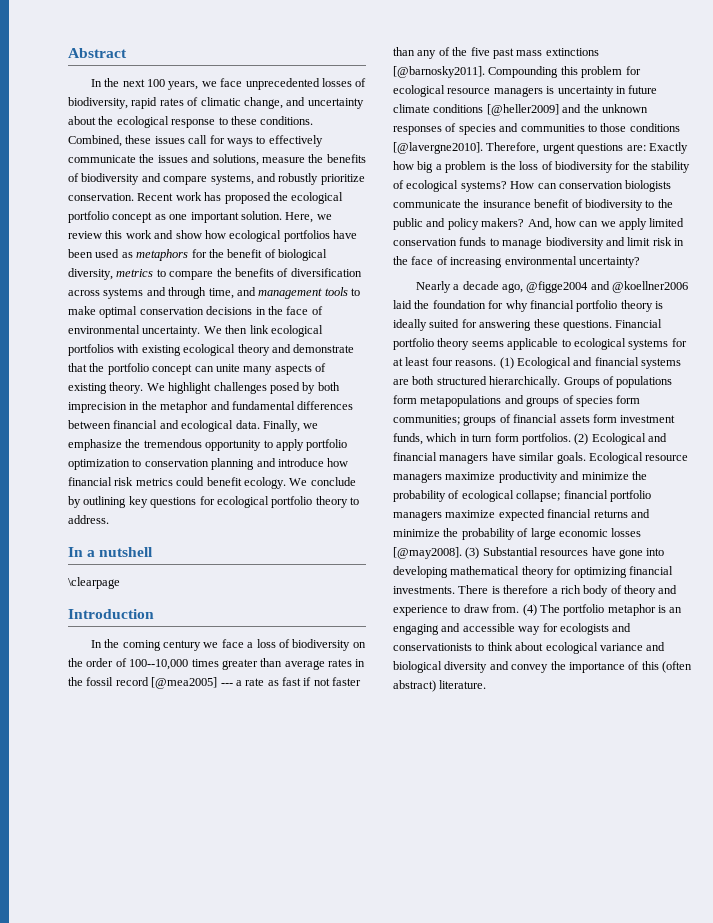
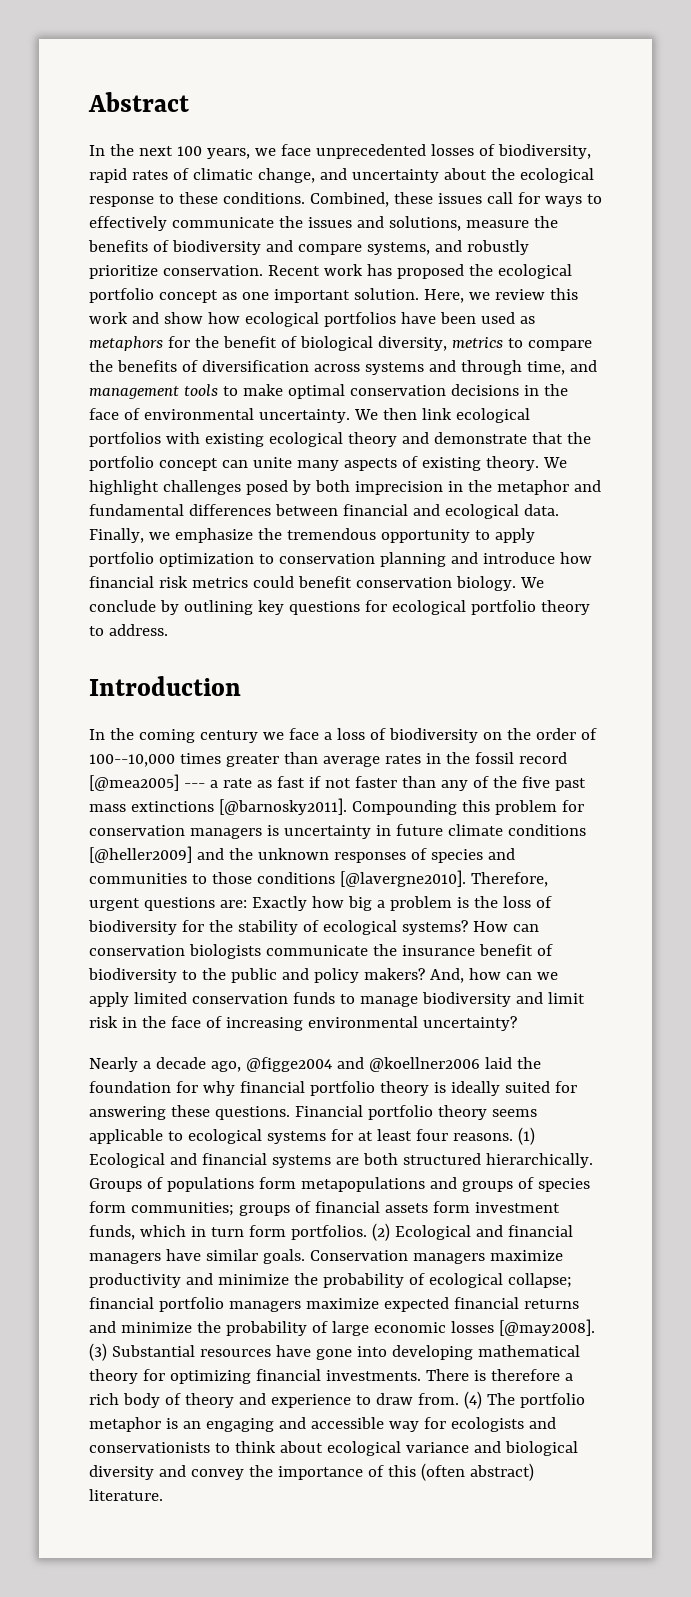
[243,477,286,489] ecology. -> [355,576,516,591] conservation biology.
[68,547,154,557] [68,577,120,589] // In a nutshell // \clearpage -> (168, 630) none
[393,85,491,97] ecological resource -> [89,825,185,836] conservation
[588,452,689,464] Ecological resource -> [309,1250,408,1261] Conservation

